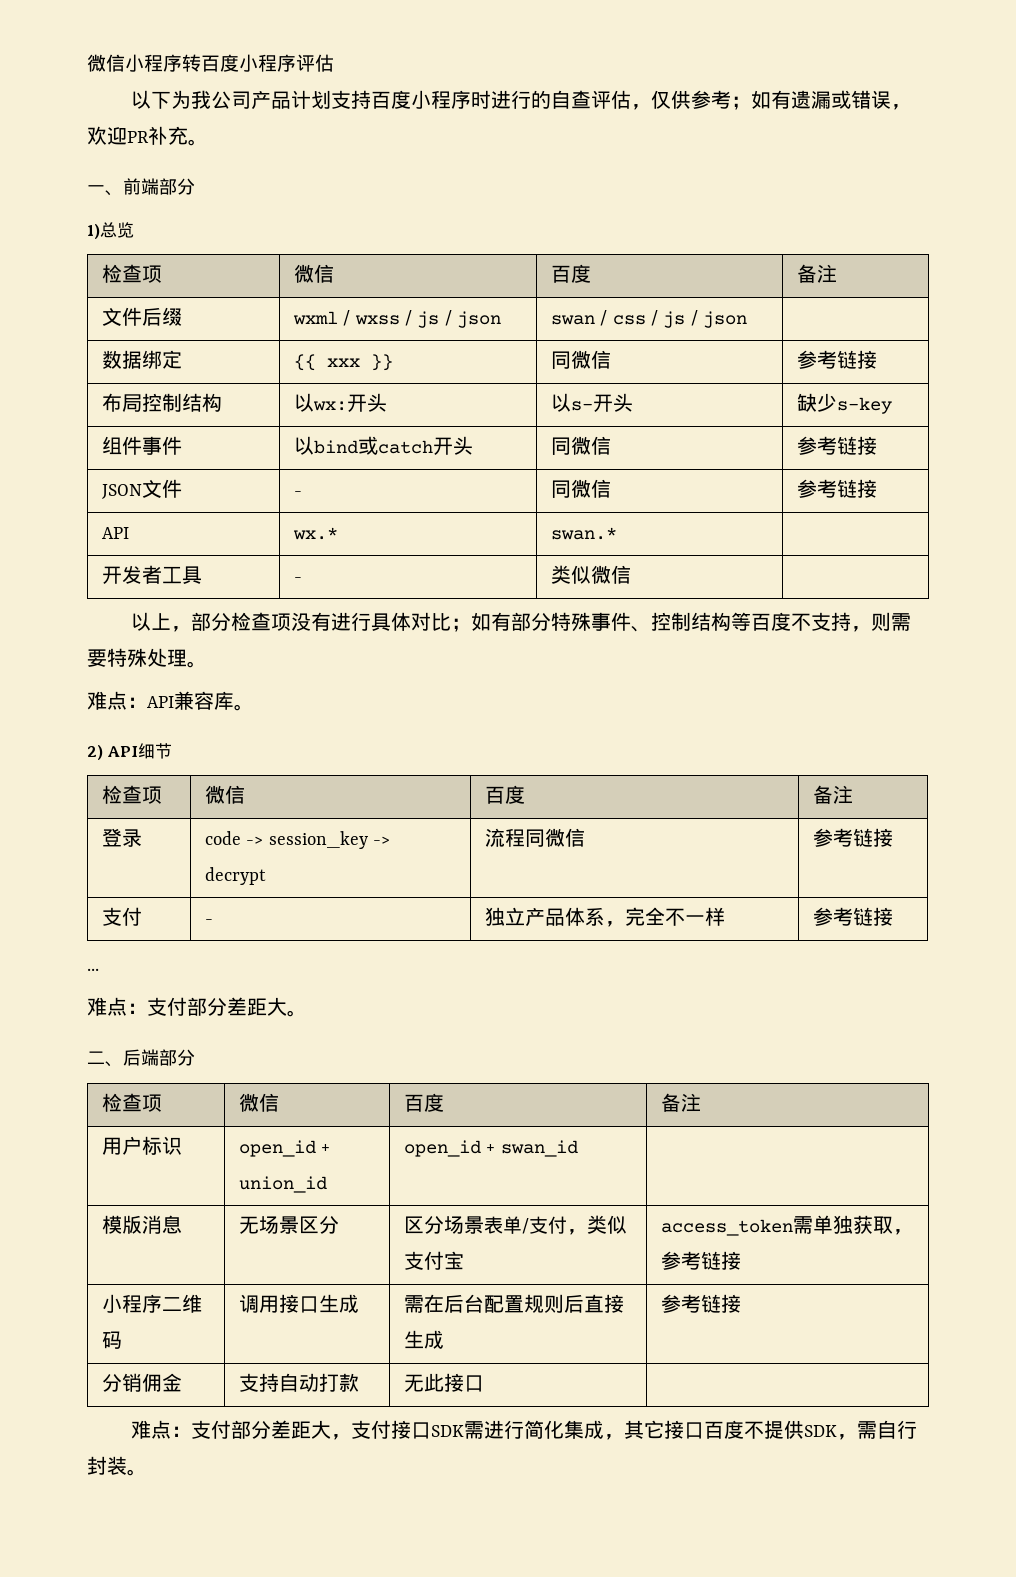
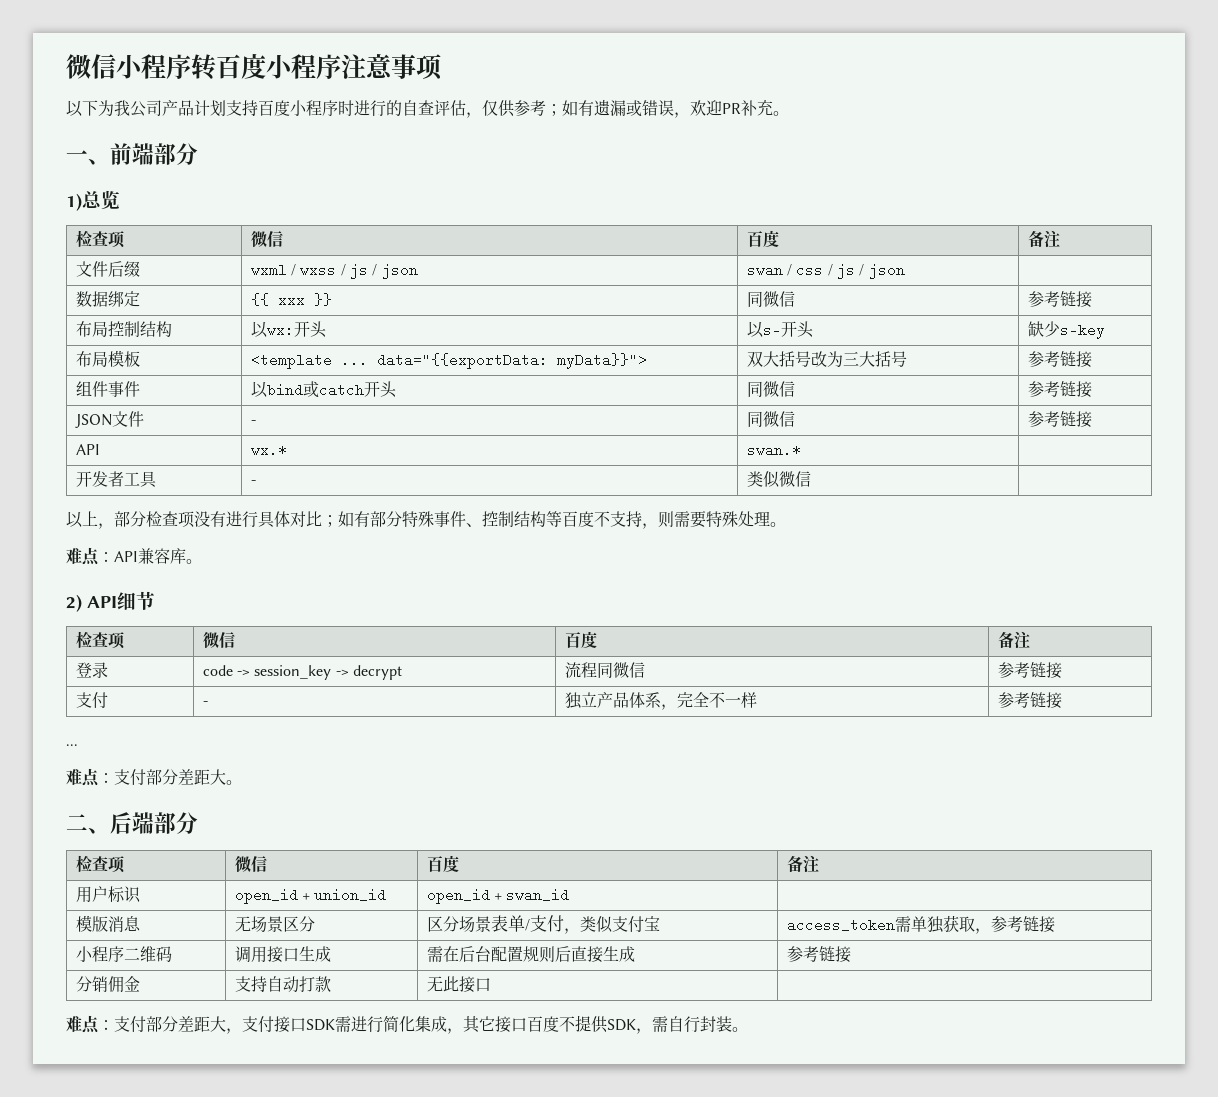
[296,54,334,72] 评估 -> [341,54,443,80] 注意事项
(893, 405) none -> [75,350,140,367] [250,353,647,369] [746,351,907,367] [1027,351,1092,368] // 布局模板 | <template ... data="{{exportData: myData}}"> | 双大括号改为三大括号 | 参考链接

